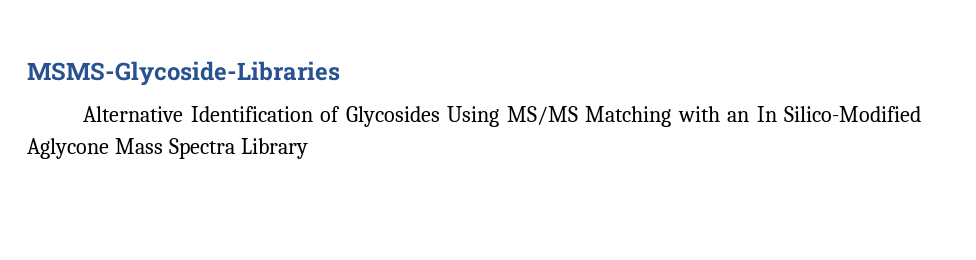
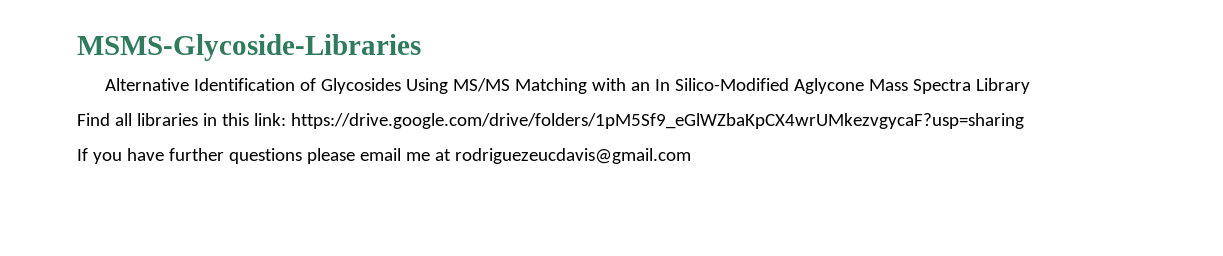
(308, 148) none -> [77,113,1024,129] [77,148,691,164] // Find all libraries in this link: https://drive.google.com/drive/folders/1pM5Sf9_eGlWZbaKpCX4wrUMkezvgycaF?usp=sharing // If you have further questions please email me at rodriguezeucdavis@gmail.com

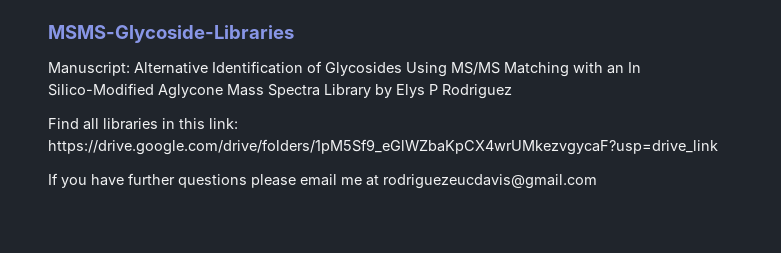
(421, 47) none -> [48,62,130,76] Manuscript:
(1030, 86) none -> [375,84,512,99] by Elys P Rodriguez
[290,113,1024,129] https://drive.google.com/drive/folders/1pM5Sf9_eGlWZbaKpCX4wrUMkezvgycaF?usp=sharing -> [48,139,718,155] https://drive.google.com/drive/folders/1pM5Sf9_eGlWZbaKpCX4wrUMkezvgycaF?usp=drive_link

